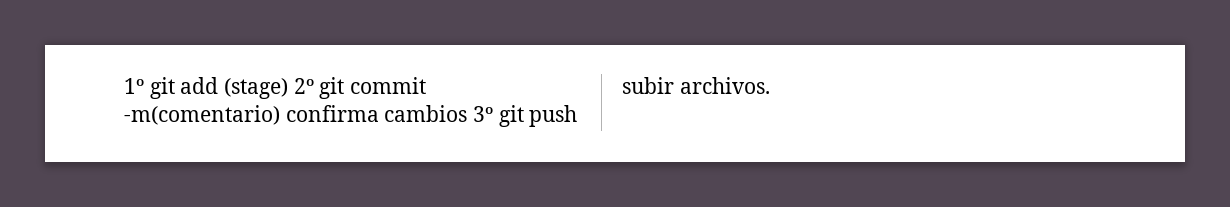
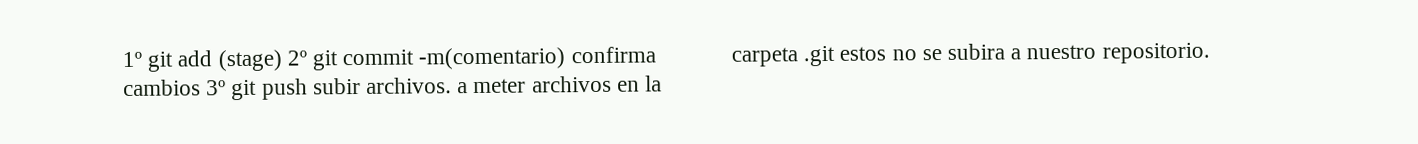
(770, 85) none -> [457,75,663,94] [731,42,1210,67] a meter archivos en la carpeta .git estos no se subira a nuestro repositorio.

